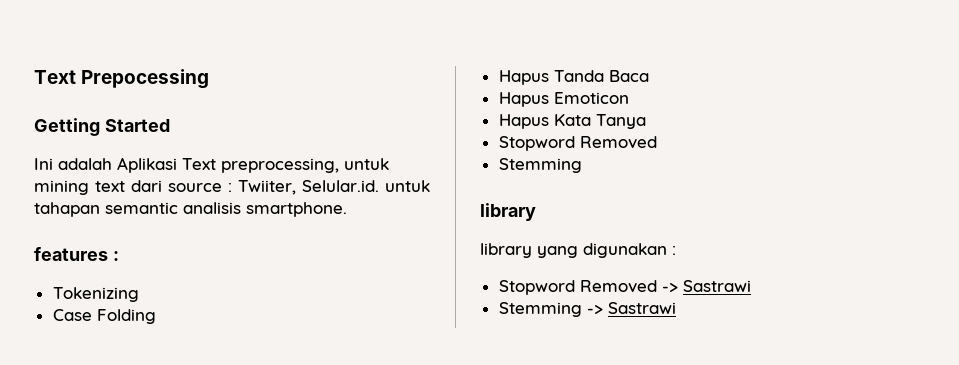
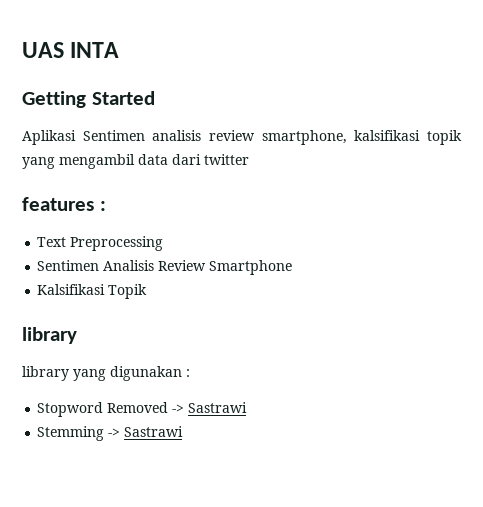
[34,69,210,89] Text Prepocessing -> [22,42,120,58] UAS INTA
[34,157,389,173] [34,180,430,195] [34,202,347,217] [34,247,119,261] [52,287,139,302] [52,309,156,324] [498,70,649,85] [498,92,629,107] [498,114,646,129] [498,136,657,151] [498,158,582,173] Ini adalah Aplikasi Text preprocessing, untuk mining text dari source : Twiiter, Selular.id. untuk tahapan semantic analisis smartphone. // features : // Tokenizing // Case Folding // Hapus Tanda Baca // Hapus Emoticon // Hapus Kata Tanya // Stopword Removed // Stemming -> [22,130,462,145] [22,154,249,169] [22,197,106,211] [37,236,164,251] [37,260,293,275] [37,284,148,299] Aplikasi Sentimen analisis review smartphone, kalsifikasi topik yang mengambil data dari twitter // features : // Text Preprocessing // Sentimen Analisis Review Smartphone // Kalsifikasi Topik

